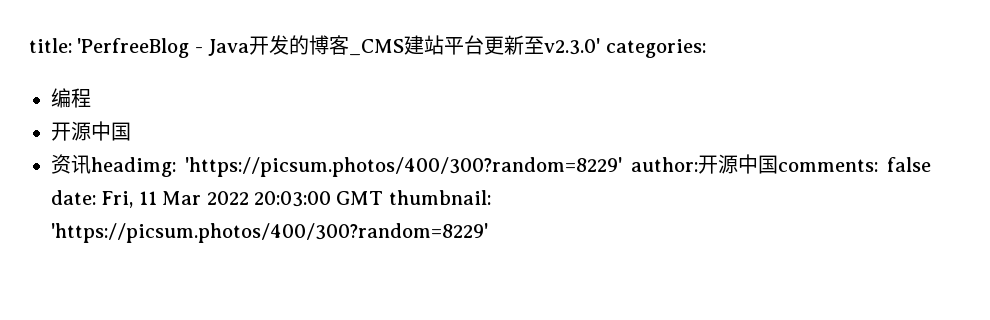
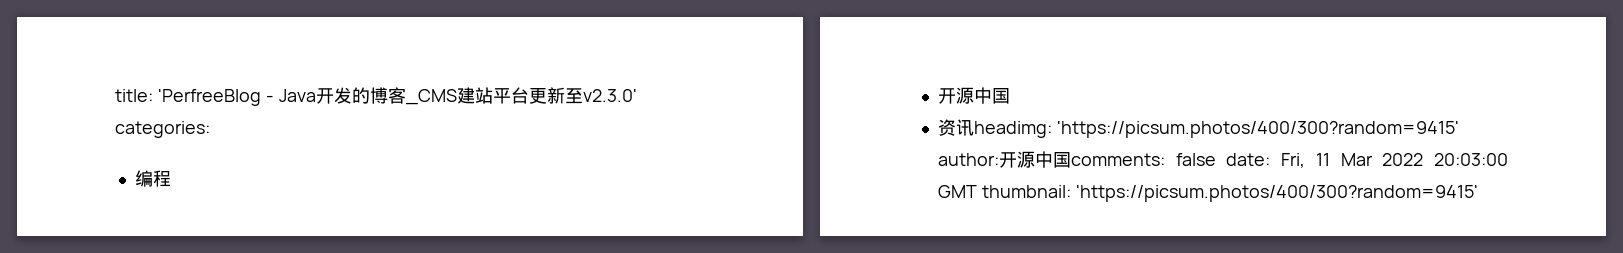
[185,157,623,177] 'https://picsum.photos/400/300?random=8229' -> [1056,121,1459,138] 'https://picsum.photos/400/300?random=9415'
[51,223,488,243] 'https://picsum.photos/400/300?random=8229' -> [1075,185,1478,202] 'https://picsum.photos/400/300?random=9415'

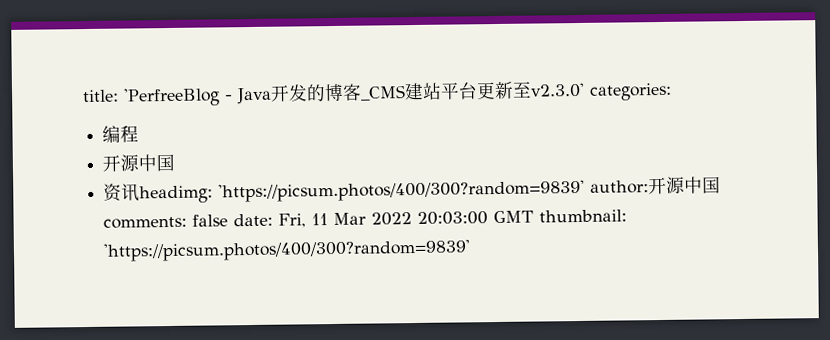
[1056,121,1459,138] 'https://picsum.photos/400/300?random=9415' -> [218,179,586,203] 'https://picsum.photos/400/300?random=9839'
[1075,185,1478,202] 'https://picsum.photos/400/300?random=9415' -> [103,239,472,262] 'https://picsum.photos/400/300?random=9839'

